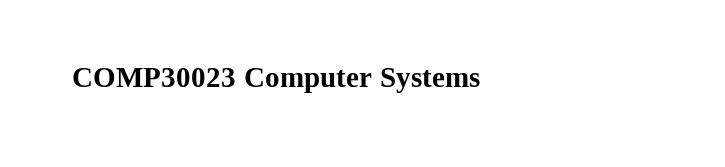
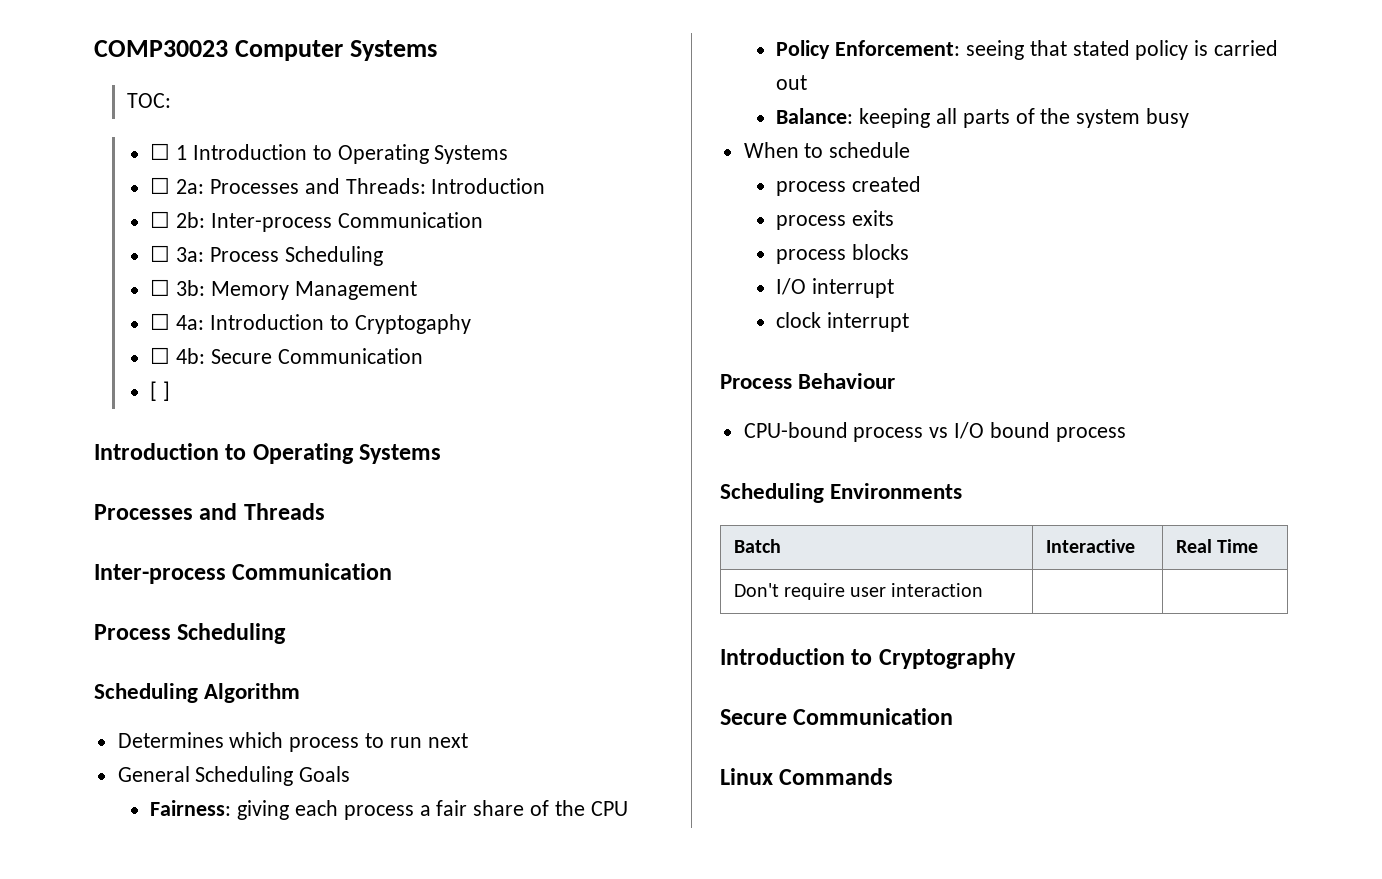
(480, 80) none -> [126,93,171,108] [150,143,509,164] [150,177,546,194] [150,211,483,232] [150,245,383,266] [150,279,417,300] [150,313,471,334] [150,347,423,364] [150,381,171,401] [94,443,442,464] [94,503,325,520] [94,563,393,584] [94,623,287,644] [94,683,301,703] [117,732,468,752] [117,766,351,786] [150,800,628,820] [776,40,1279,60] [776,75,808,90] [776,108,1190,128] [743,142,911,158] [776,176,922,196] [776,210,895,230] [776,244,910,264] [776,278,895,298] [776,312,910,332] [720,373,896,389] [743,422,1126,442] [720,483,963,503] [733,539,781,553] [1045,539,1135,553] [1175,539,1258,553] [733,583,984,600] [720,648,1016,669] [720,708,954,725] [720,768,894,785] // TOC: // ☐ 1 Introduction to Operating Systems // ☐ 2a: Processes and Threads: Introduction // ☐ 2b: Inter-process Communication // ☐ 3a: Process Scheduling // ☐ 3b: Memory Management // ☐ 4a: Introduction to Cryptogaphy // ☐ 4b: Secure Communication // [ ] // Introduction to Operating Systems // Processes and Threads // Inter-process Communication // Process Scheduling // Scheduling Algorithm // Determines which process to run next // General Scheduling Goals // Fairness: giving each process a fair share of the CPU // Policy Enforcement: seeing that stated policy is carried out // Balance: keeping all parts of the system busy // When to schedule // process created // process exits // process blocks // I/O interrupt // clock interrupt // Process Behaviour // CPU-bound process vs I/O bound process // Scheduling Environments // Batch | Interactive | Real Time // Don't require user interaction | | // Introduction to Cryptography // Secure Communication // Linux Commands

